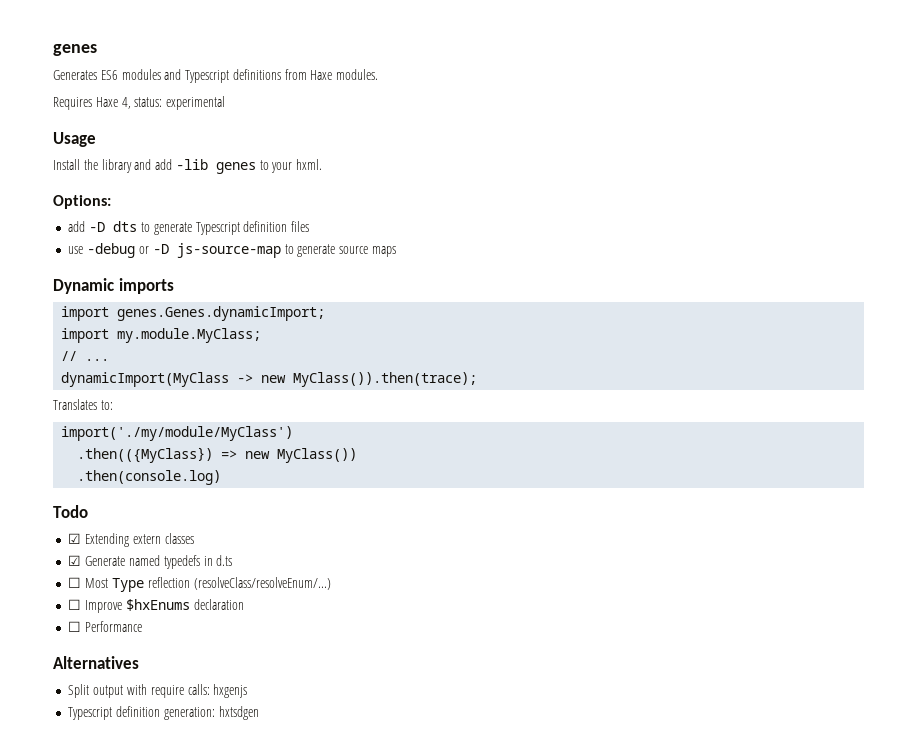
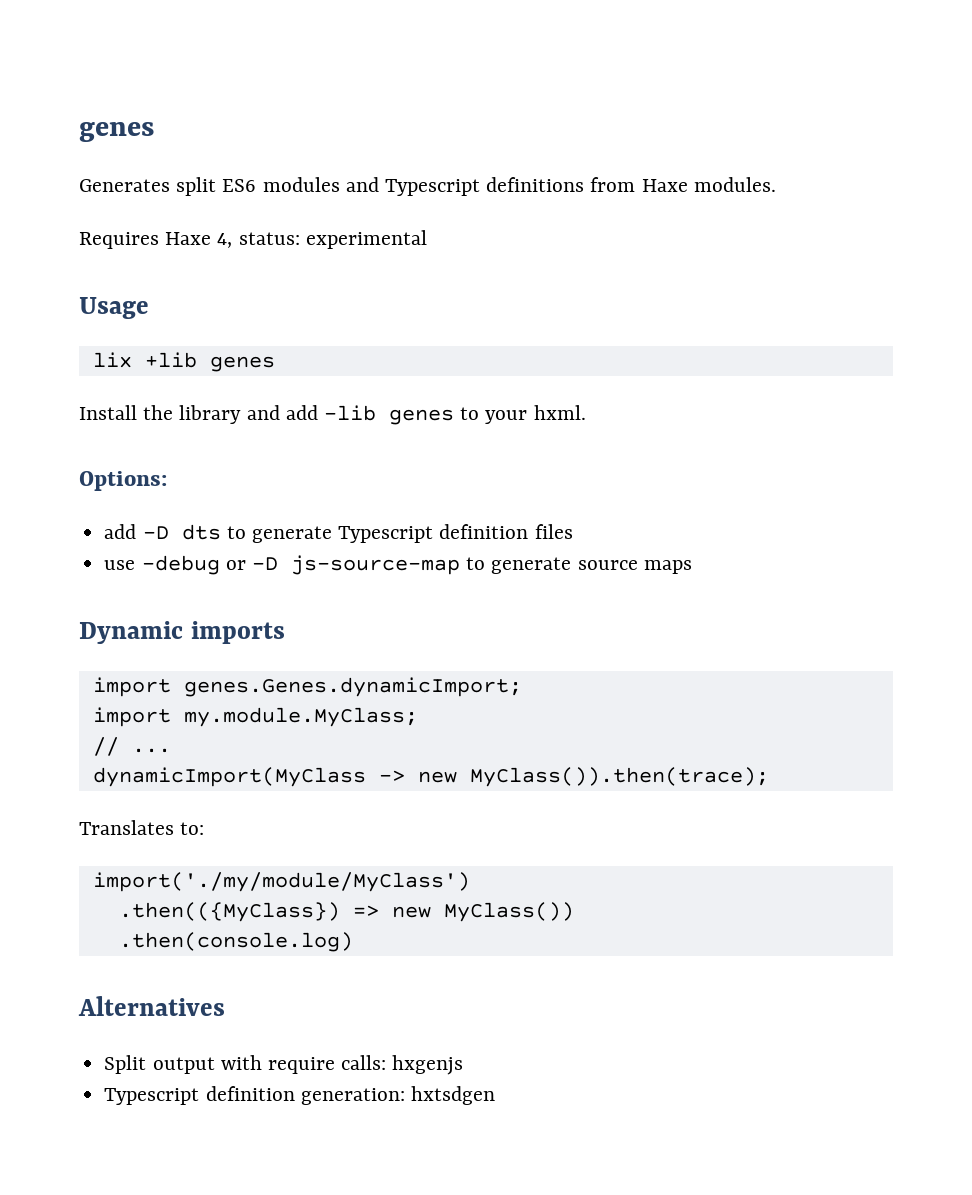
(97, 75) none -> [176,177,217,196] split
(96, 139) none -> [92,352,275,372] // lix +lib genes
[53,505,88,518] [68,533,194,547] [68,555,233,569] [68,577,331,592] [68,599,244,613] [68,621,143,632] // Todo // ☑ Extending extern classes // ☑ Generate named typedefs in d.ts // ☐ Most Type reflection (resolveClass/resolveEnum/...) // ☐ Improve $hxEnums declaration // ☐ Performance -> (353, 942) none

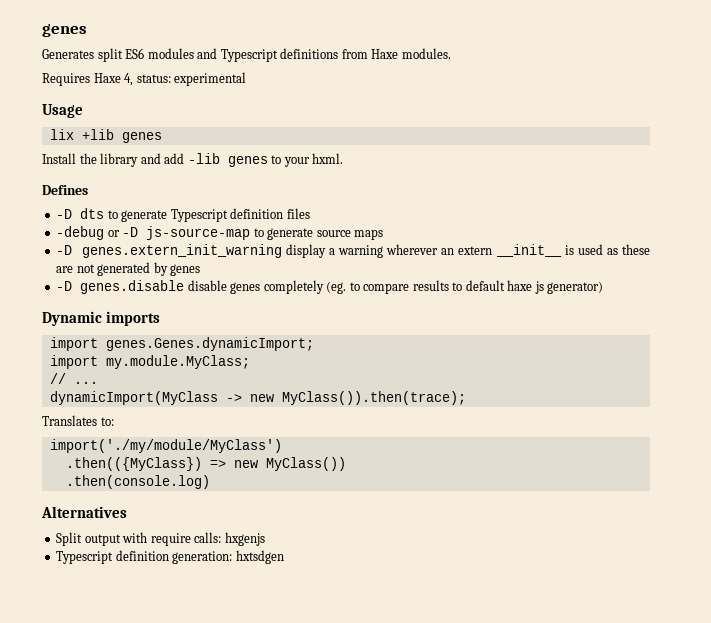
[79,471,167,491] [104,524,137,539] Options: // add -> [42,185,88,195] Defines //
[104,560,136,570] use -> (310, 213) none
(692, 567) none -> [56,244,650,258] [56,262,201,276] [56,280,604,294] // -D genes.extern_init_warning display a warning wherever an extern __init__ is used as these are not generated by genes // -D genes.disable disable genes completely (eg. to compare results to default haxe js generator)

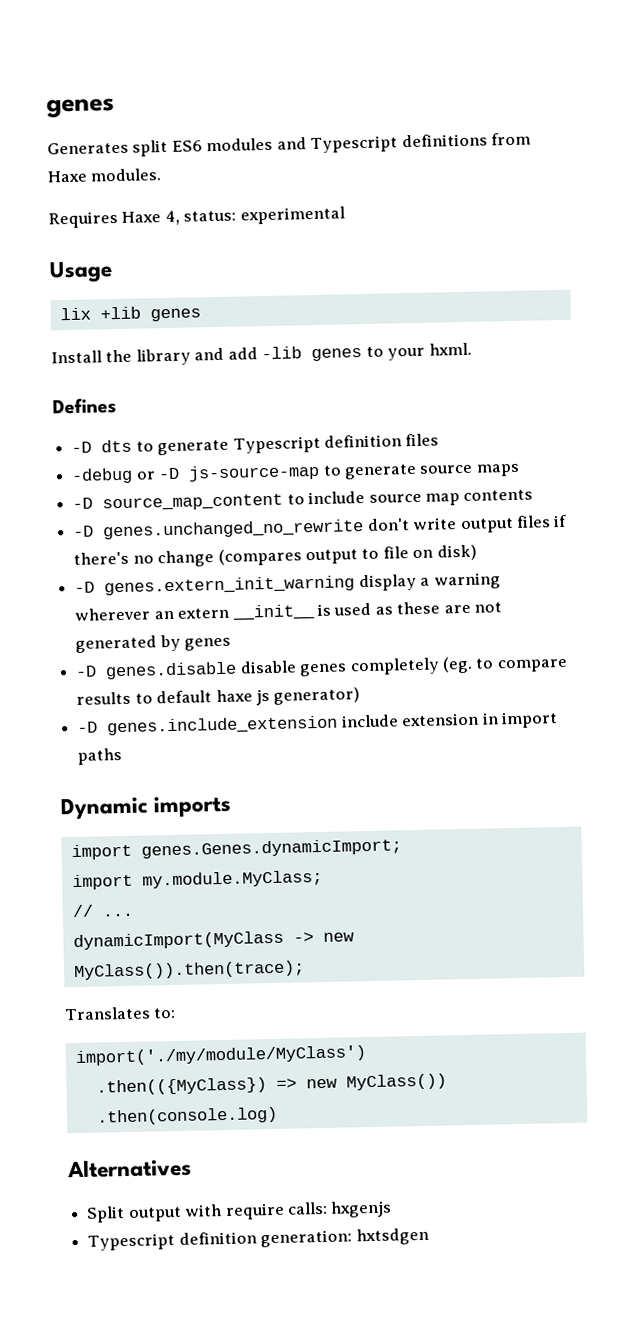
(384, 234) none -> [72,489,534,512] [73,514,568,540] [73,544,477,568] // -D source_map_content to include source map contents // -D genes.unchanged_no_rewrite don't write output files if there's no change (compares output to file on disk)
(604, 287) none -> [77,711,558,736] [77,748,123,765] // -D genes.include_extension include extension in import paths

